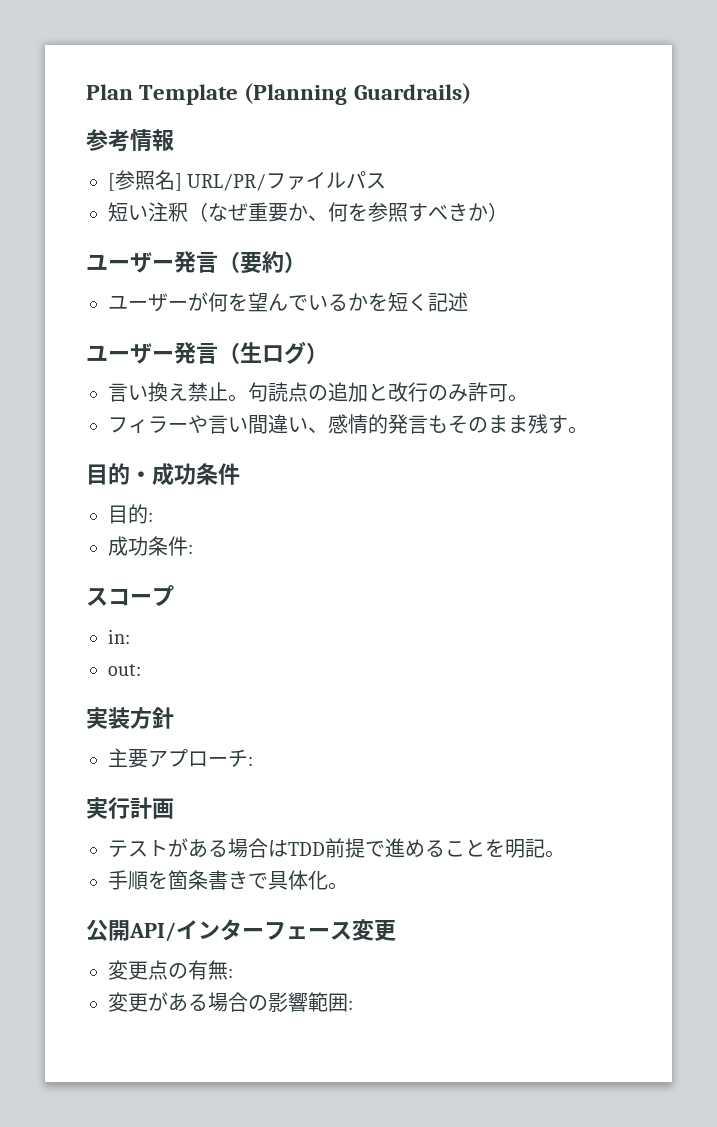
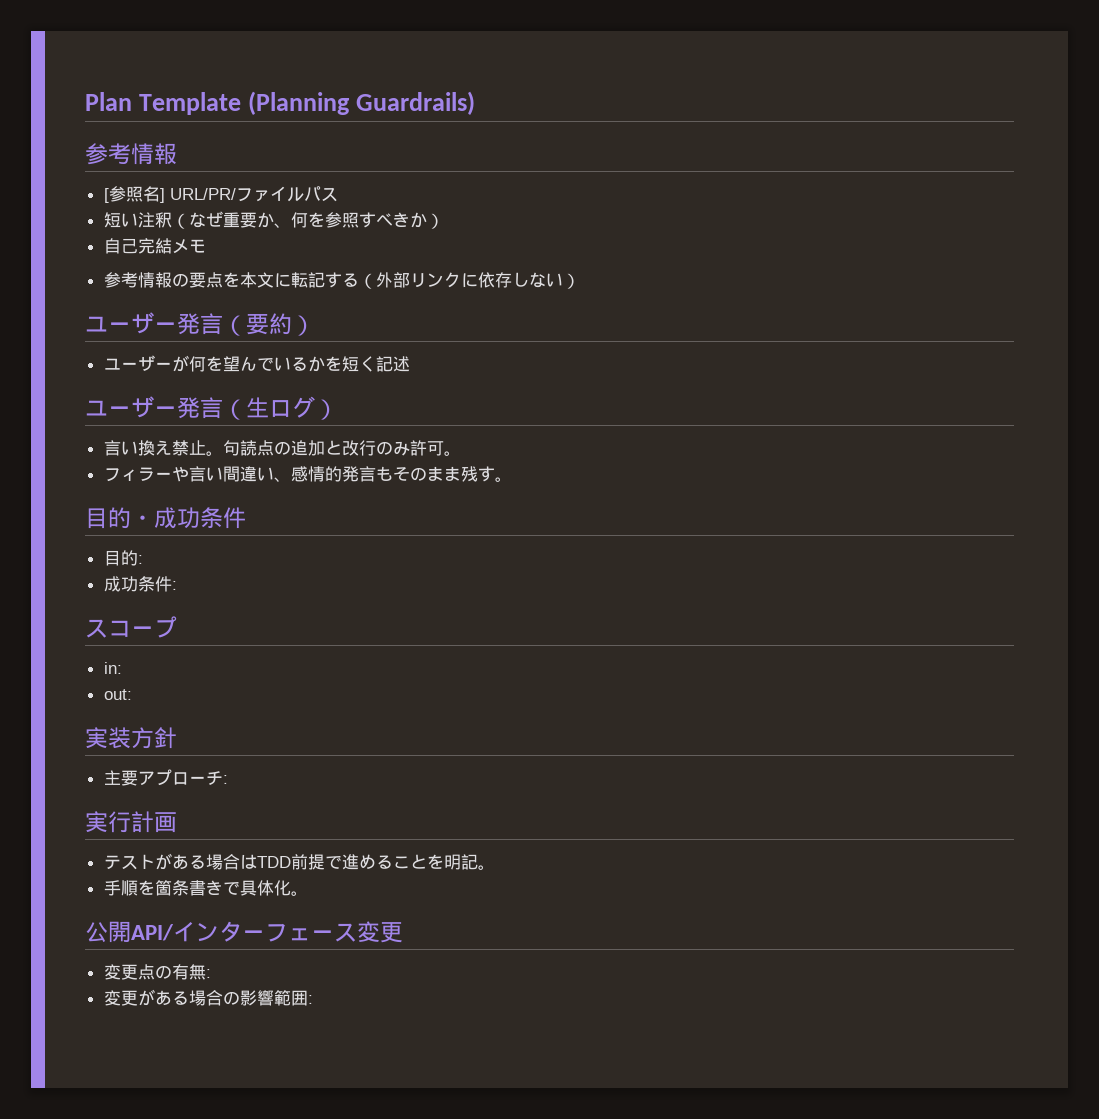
(508, 212) none -> [103,238,206,254] [103,272,580,289] // 自己完結メモ // 参考情報の要点を本文に転記する（外部リンクに依存しない）

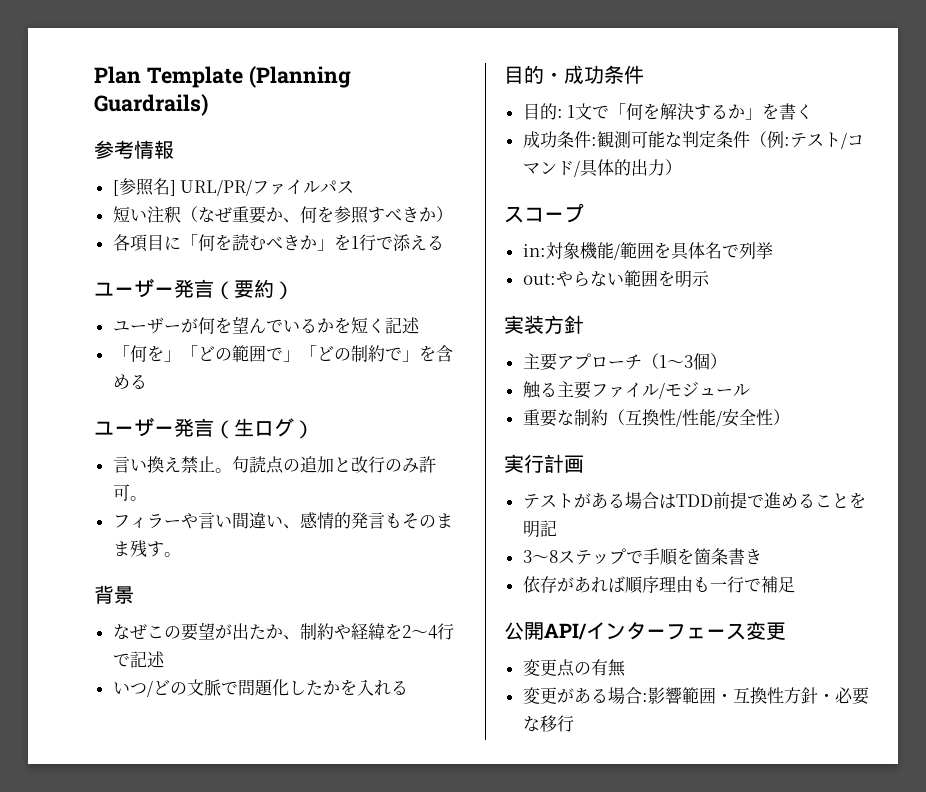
[103,238,206,254] [103,272,580,289] 自己完結メモ // 参考情報の要点を本文に転記する（外部リンクに依存しない） -> [112,234,444,252] 各項目に「何を読むべきか」を1行で添える
(410, 364) none -> [112,345,453,362] [112,374,147,389] // 「何を」「どの範囲で」「どの制約で」を含める
(512, 479) none -> [94,585,134,604] [112,622,454,641] [112,651,165,668] [112,679,408,697] // 背景 // なぜこの要望が出たか、制約や経緯を2〜4行で記述 // いつ/どの文脈で問題化したかを入れる
[103,576,177,592] [85,616,177,638] [103,662,122,674] [103,689,132,700] // 成功条件: // スコープ // in: // out: -> [567,103,814,120] [522,131,864,149] [522,159,682,177] [504,203,584,223] [522,242,773,260] [522,270,710,288] 1文で「何を解決するか」を書く // 成功条件:観測可能な判定条件（例:テスト/コマンド/具体的出力） // スコープ // in:対象機能/範囲を具体名で列挙 // out:やらない範囲を明示
[222,775,228,784] : -> [641,353,727,370] [522,381,750,399] [522,409,790,427] （1〜3個） // 触る主要ファイル/モジュール // 重要な制約（互換性/性能/安全性）
[477,865,495,870] 。 // -> [522,548,643,565] // 3〜8ステップで
[222,880,308,896] で具体化。 -> [522,576,795,594] // 依存があれば順序理由も一行で補足
[205,969,211,978] : -> (626, 668) none
[222,991,240,1005] の -> [641,693,648,702] :
[307,995,313,1004] : -> [715,687,869,705] [522,715,574,732] ・互換性方針・必要な移行

